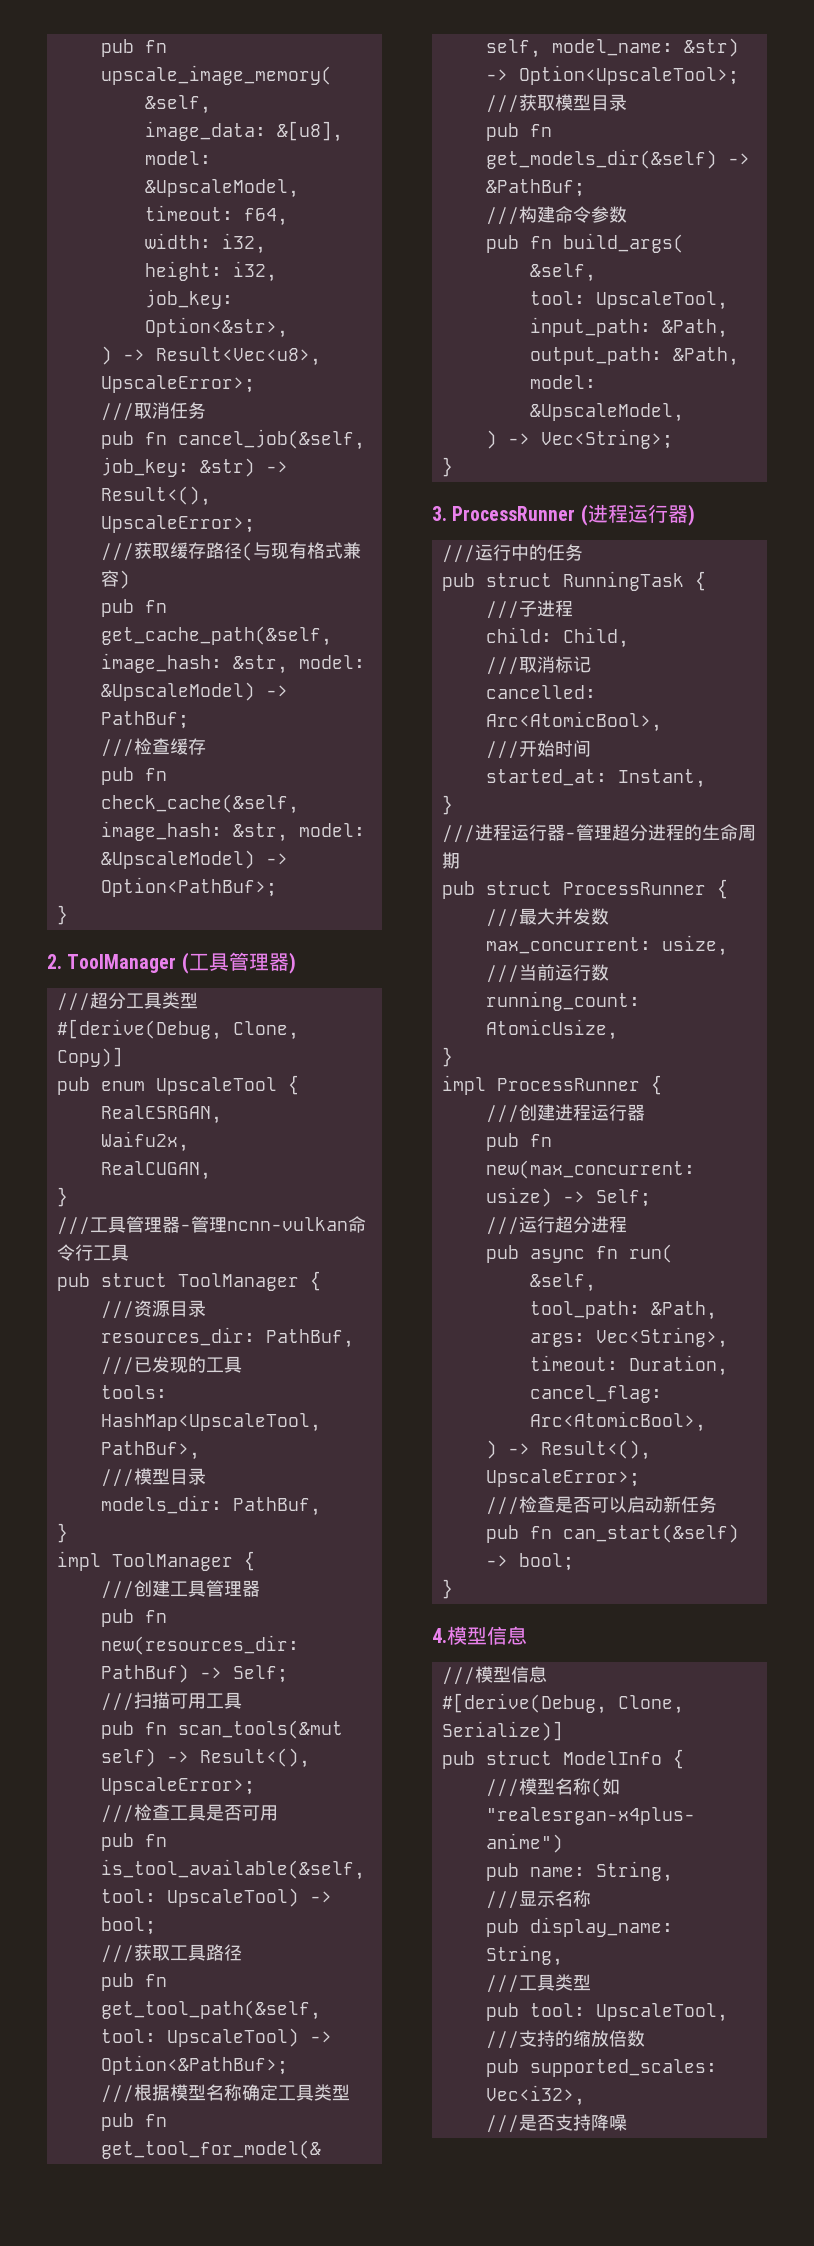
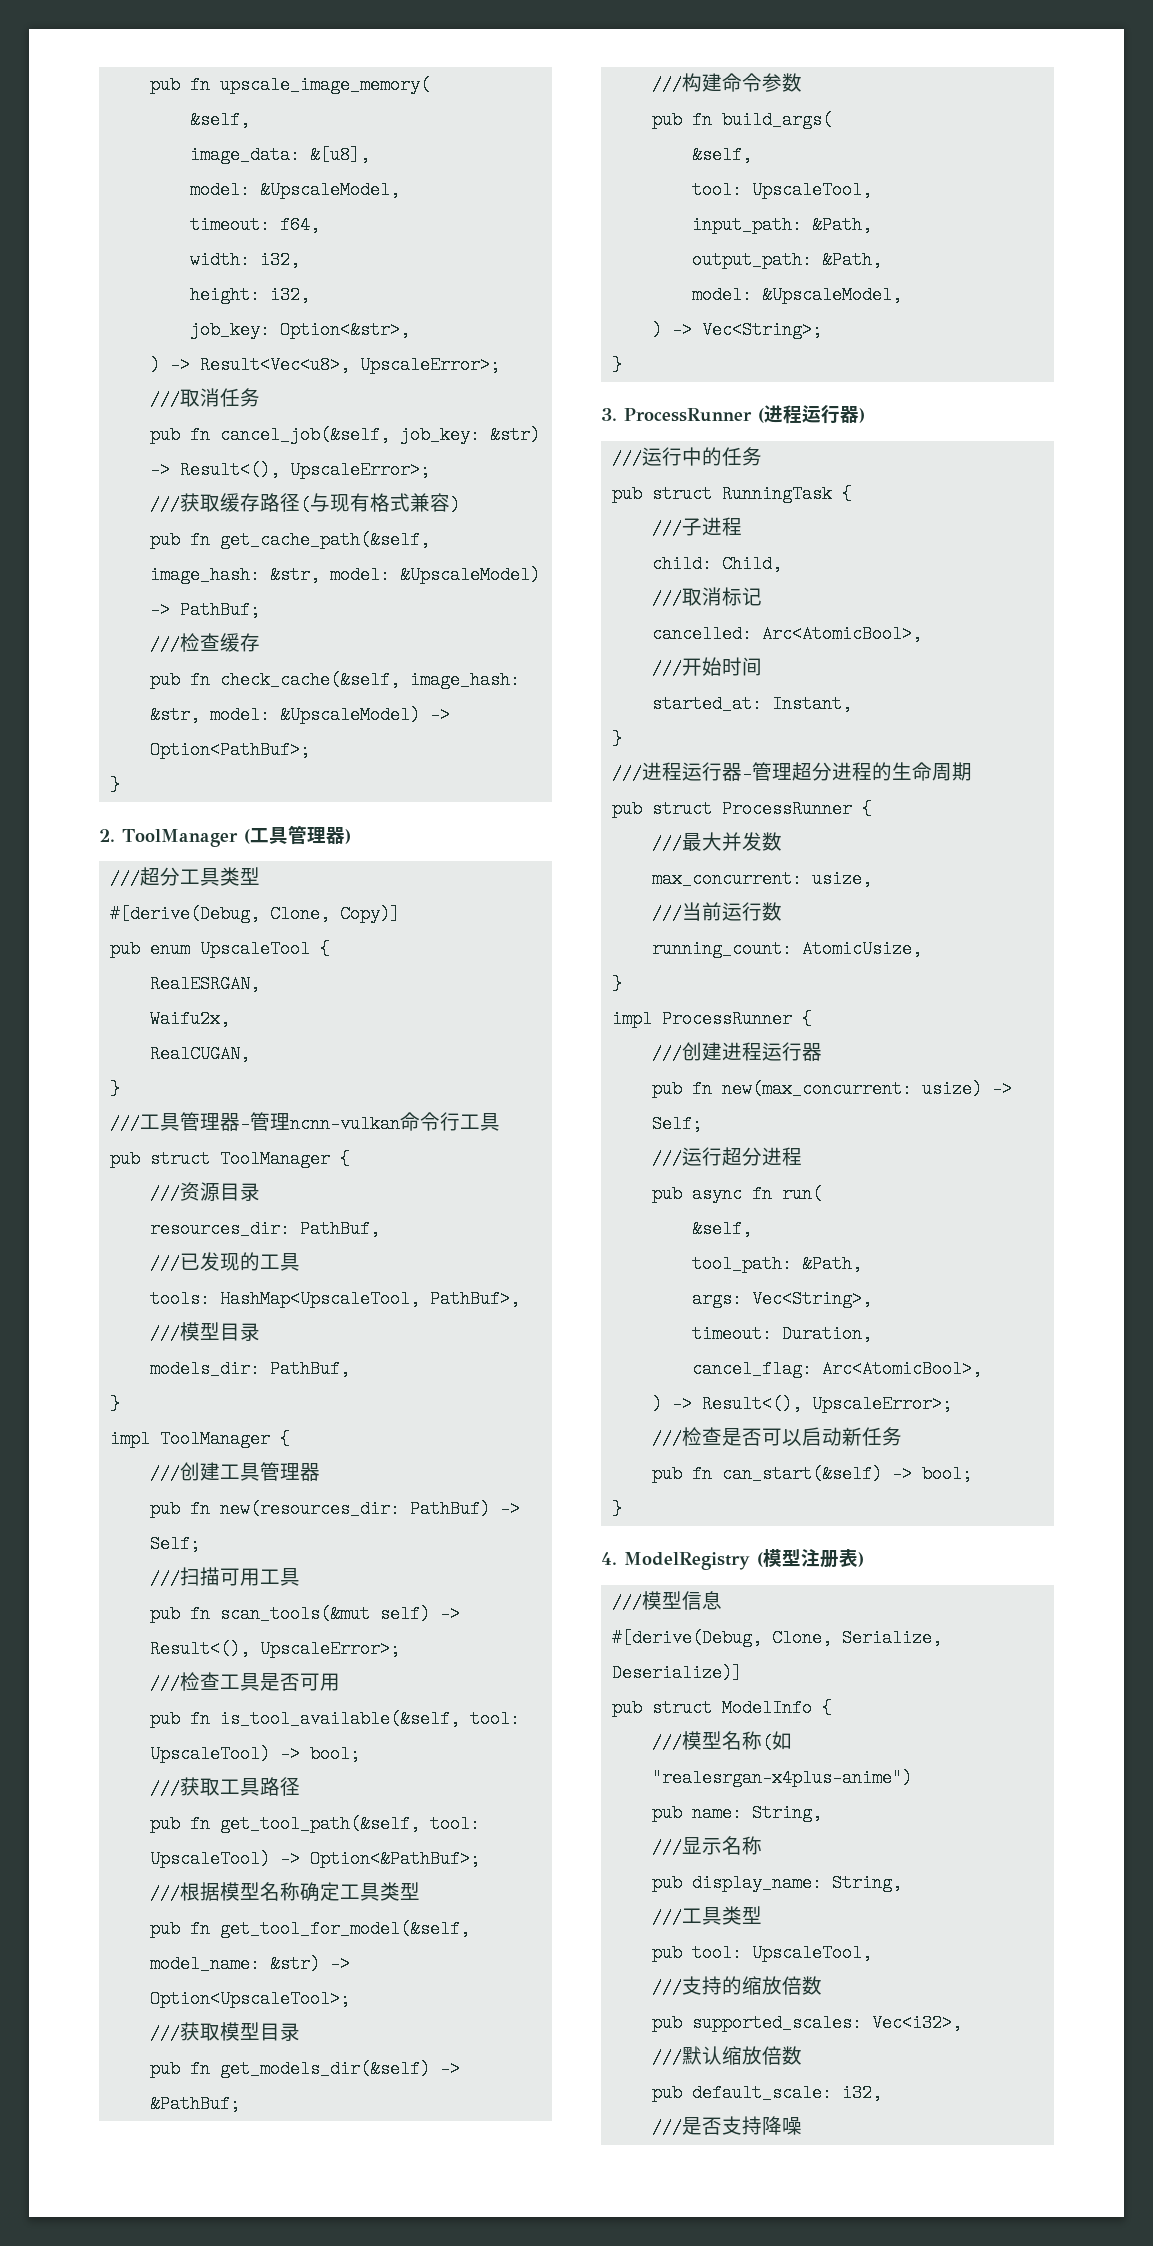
[447,1626,527,1645] 模型信息 -> [624,1549,864,1570] ModelRegistry (模型注册表)
[442,1721,564,1741] Serialize)] -> [841,1629,942,1647] [611,1664,742,1682] Serialize, Deserialize)]
(586, 2095) none -> [651,2046,802,2067] [651,2084,882,2102] // ///默认缩放倍数 // pub default_scale: i32,

